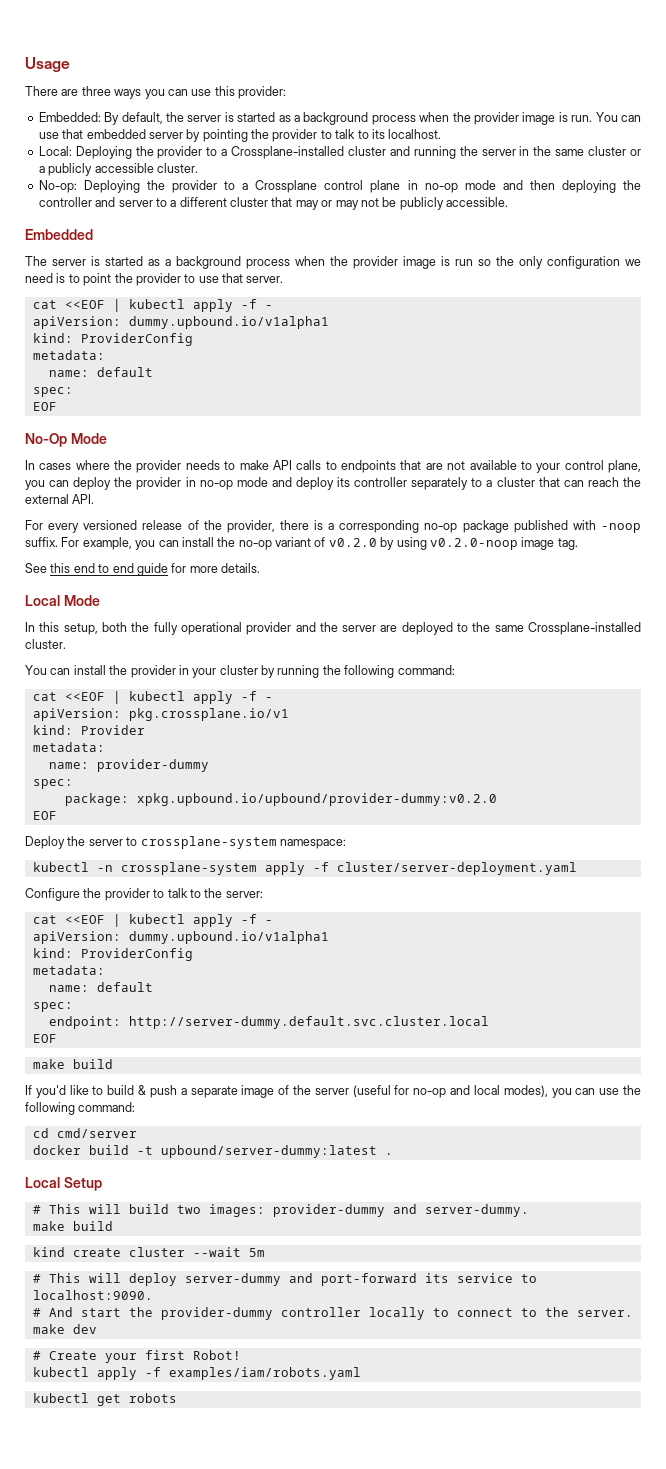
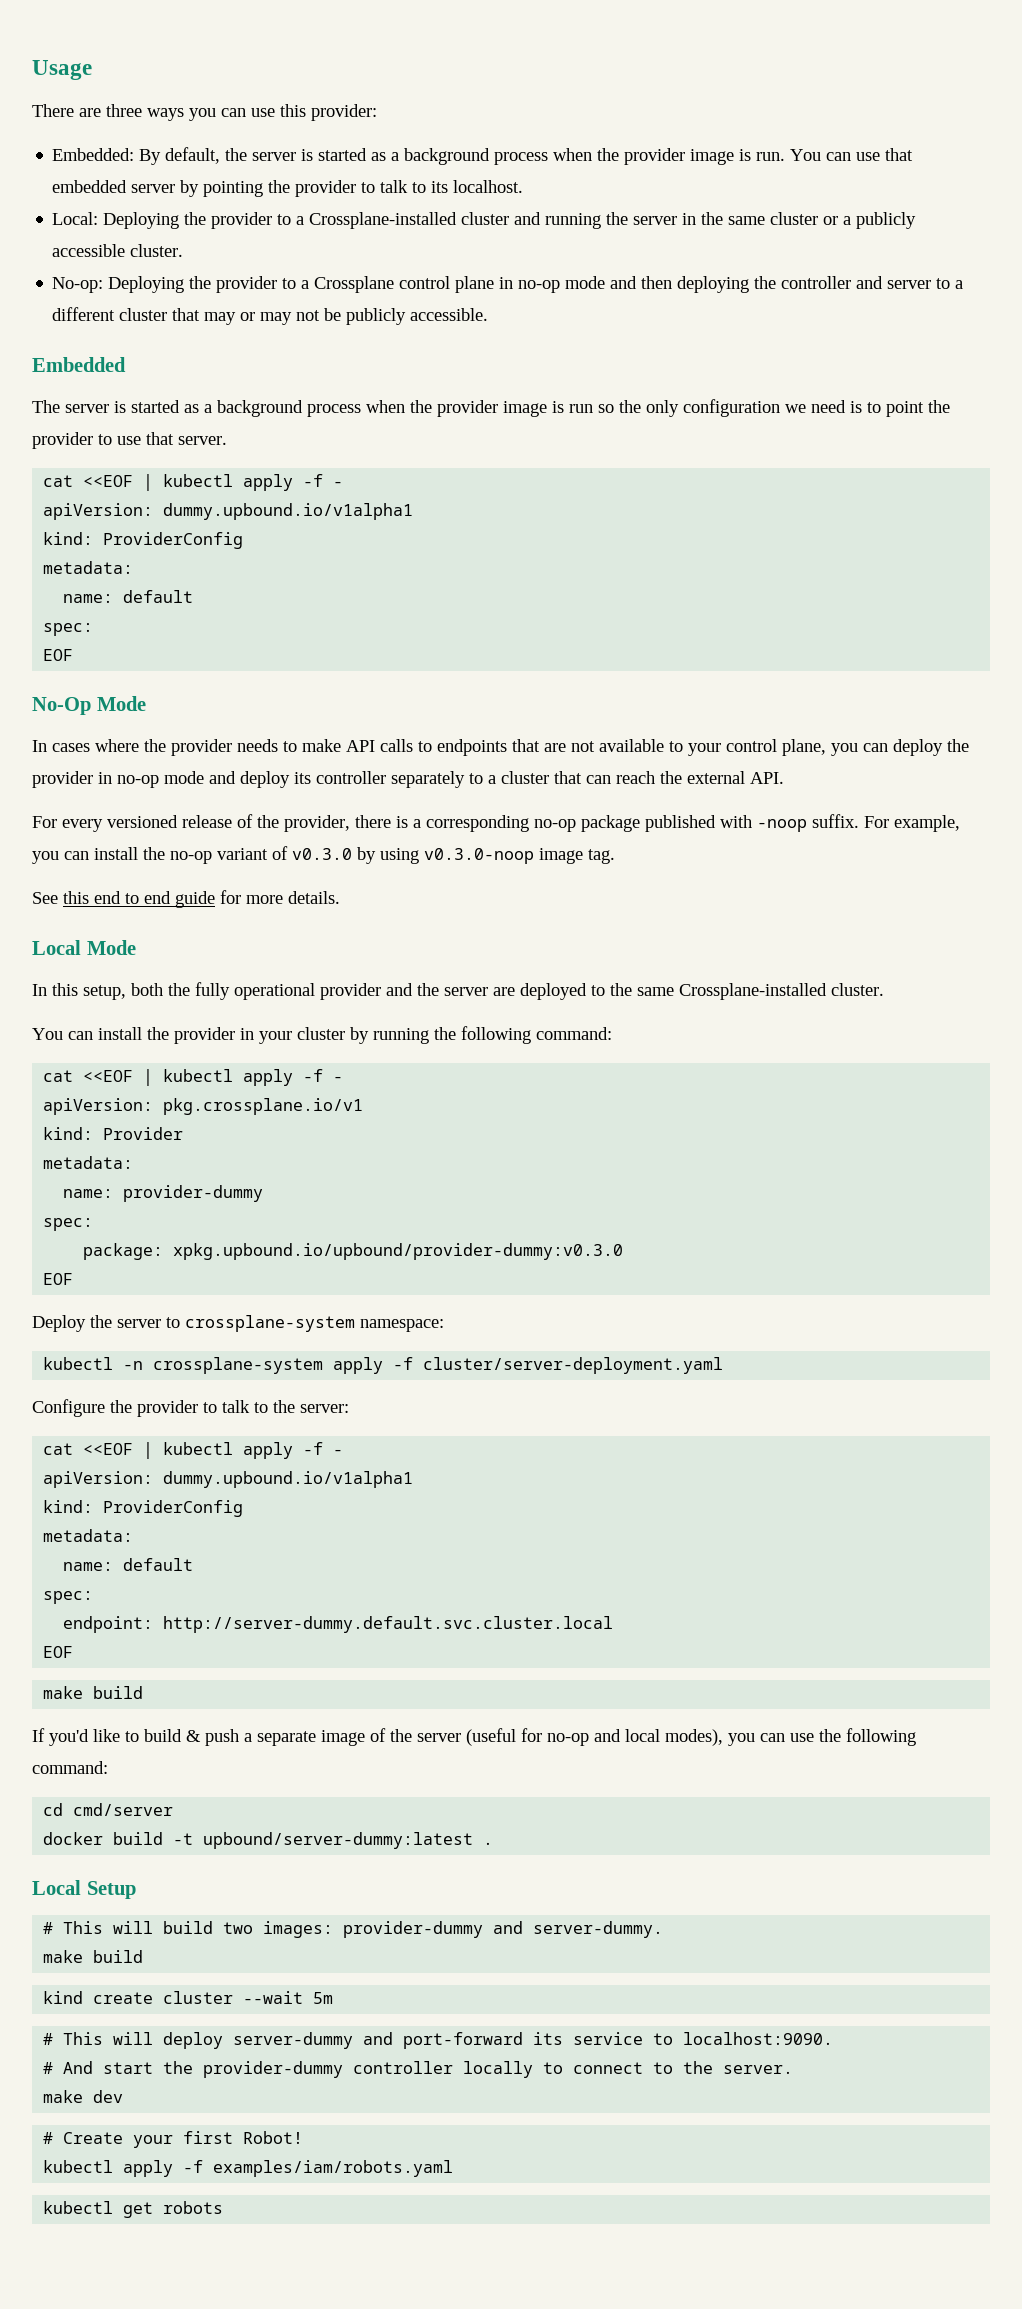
[328,538,377,547] v0.2.0 -> [292,848,352,860] v0.3.0
[429,538,518,550] v0.2.0-noop -> [424,848,534,864] v0.3.0-noop
[136,793,497,806] xpkg.upbound.io/upbound/provider-dummy:v0.2.0 -> [173,1243,624,1260] xpkg.upbound.io/upbound/provider-dummy:v0.3.0

